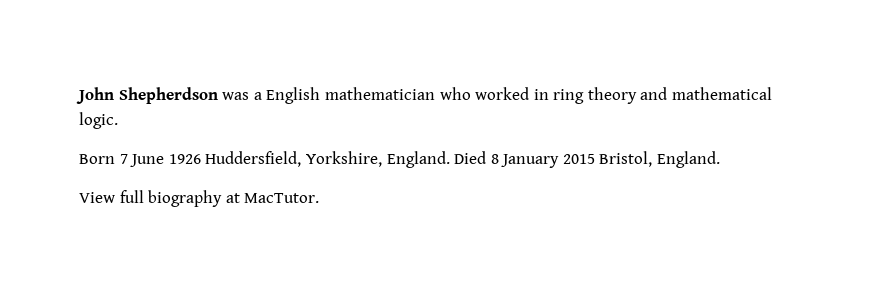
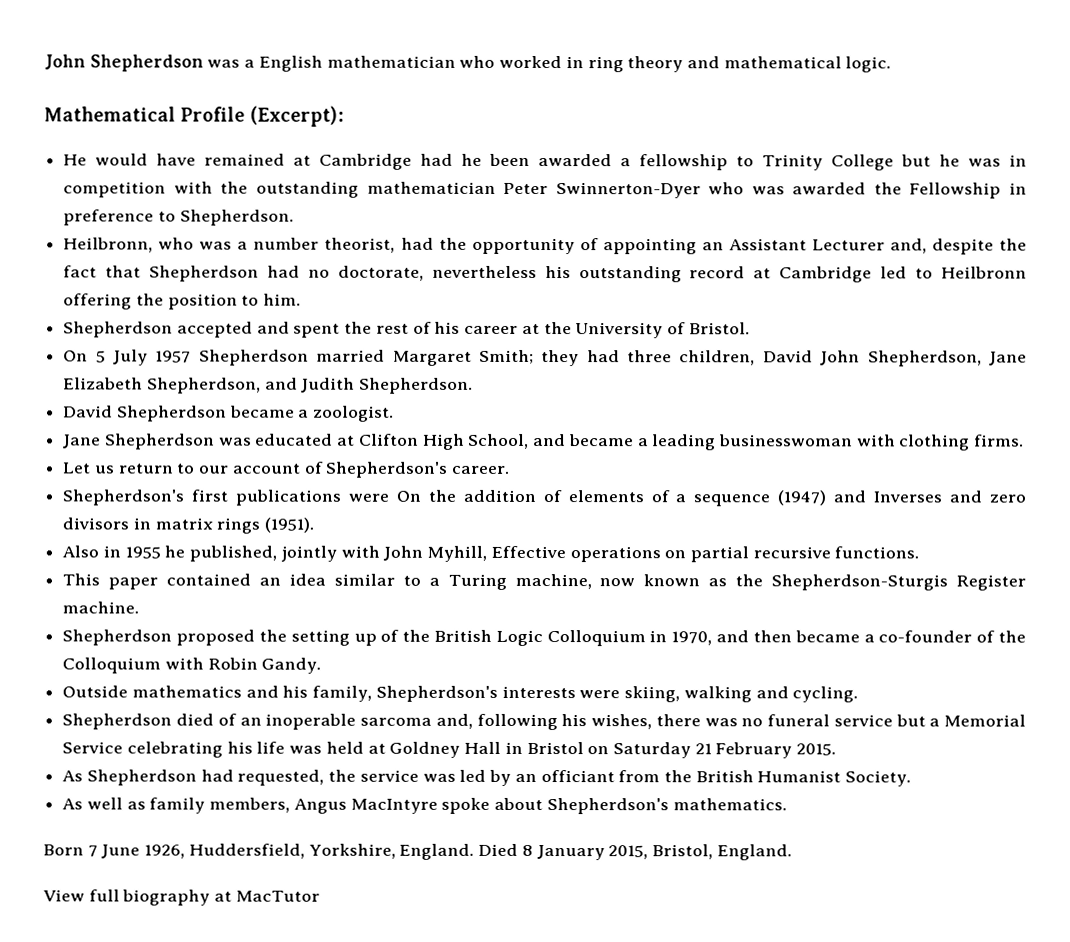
(118, 120) none -> [44,105,344,127] [63,153,1027,171] [63,181,1027,199] [63,209,294,226] [63,237,1027,255] [63,265,1028,283] [63,293,302,310] [63,321,750,339] [63,349,1027,367] [63,377,474,394] [63,405,395,422] [63,433,1025,451] [62,461,511,478] [62,489,1026,507] [62,517,315,534] [62,545,920,563] [62,573,1026,591] [62,601,140,614] [62,629,1027,647] [62,657,322,674] [62,685,859,703] [62,713,1026,731] [62,741,837,759] [62,769,912,787] [62,797,787,815] // Mathematical Profile (Excerpt): // He would have remained at Cambridge had he been awarded a fellowship to Trinity College but he was in competition with the outstanding mathematician Peter Swinnerton-Dyer who was awarded the Fellowship in preference to Shepherdson. // Heilbronn, who was a number theorist, had the opportunity of appointing an Assistant Lecturer and, despite the fact that Shepherdson had no doctorate, nevertheless his outstanding record at Cambridge led to Heilbronn offering the position to him. // Shepherdson accepted and spent the rest of his career at the University of Bristol. // On 5 July 1957 Shepherdson married Margaret Smith; they had three children, David John Shepherdson, Jane Elizabeth Shepherdson, and Judith Shepherdson. // David Shepherdson became a zoologist. // Jane Shepherdson was educated at Clifton High School, and became a leading businesswoman with clothing firms. // Let us return to our account of Shepherdson's career. // Shepherdson's first publications were On the addition of elements of a sequence (1947) and Inverses and zero divisors in matrix rings (1951). // Also in 1955 he published, jointly with John Myhill, Effective operations on partial recursive functions. // This paper contained an idea similar to a Turing machine, now known as the Shepherdson-Sturgis Register machine. // Shepherdson proposed the setting up of the British Logic Colloquium in 1970, and then became a co-founder of the Colloquium with Robin Gandy. // Outside mathematics and his family, Shepherdson's interests were skiing, walking and cycling. // Shepherdson died of an inoperable sarcoma and, following his wishes, there was no funeral service but a Memorial Service celebrating his life was held at Goldney Hall in Bristol on Saturday 21 February 2015. // As Shepherdson had requested, the service was led by an officiant from the British Humanist Society. // As well as family members, Angus MacIntyre spoke about Shepherdson's mathematics.
[168,154,201,164] 1926 -> [144,844,186,859] 1926,
[562,154,595,164] 2015 -> [608,845,649,860] 2015,
[244,193,320,203] MacTutor. -> [235,890,320,902] MacTutor

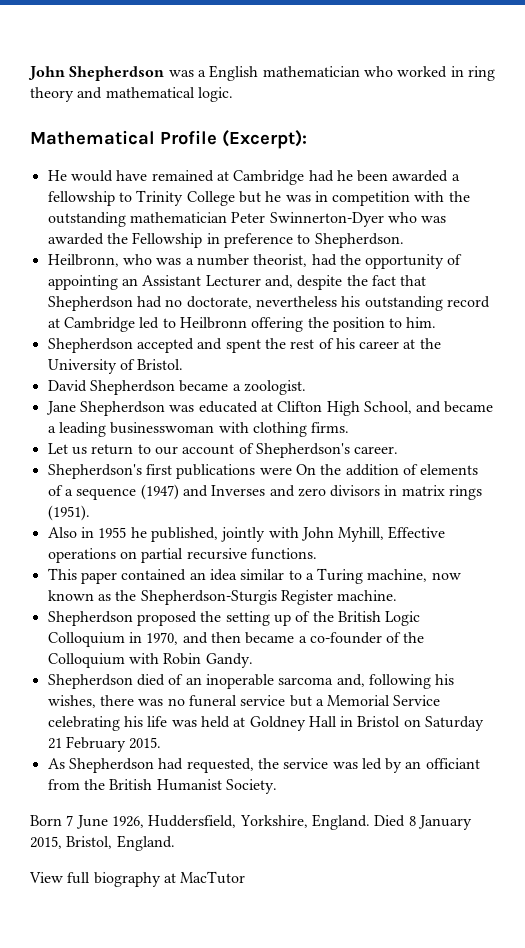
[63,349,1027,367] [63,377,474,394] // On 5 July 1957 Shepherdson married Margaret Smith; they had three children, David John Shepherdson, Jane Elizabeth Shepherdson, and Judith Shepherdson. -> (184, 364) none
[62,685,859,703] // Outside mathematics and his family, Shepherdson's interests were skiing, walking and cycling. -> (253, 660) none
[62,797,787,815] // As well as family members, Angus MacIntyre spoke about Shepherdson's mathematics. -> (277, 786) none

